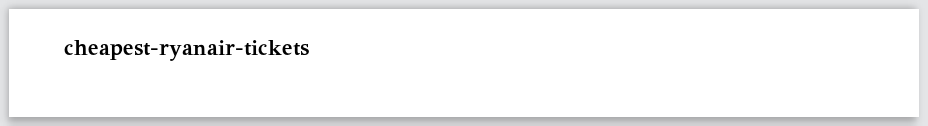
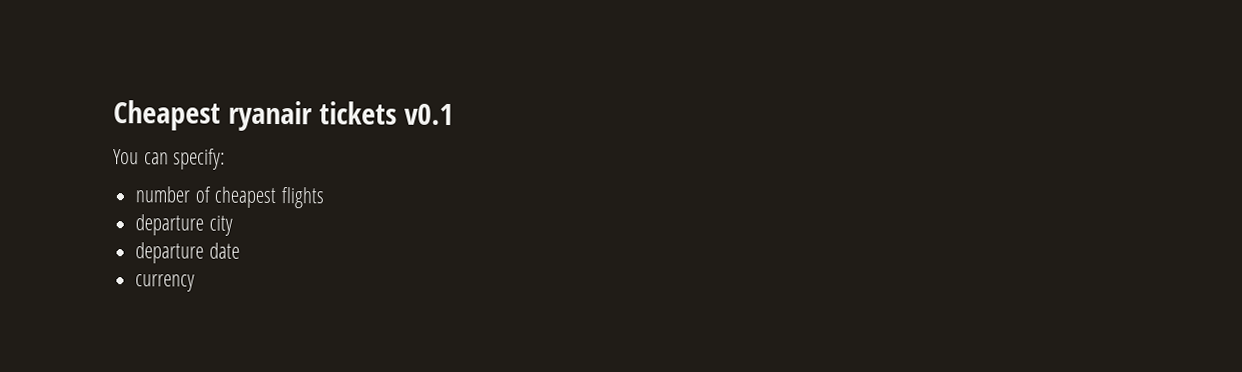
[64,40,309,61] cheapest-ryanair-tickets -> [113,100,454,132] [113,148,226,170] [135,186,325,209] [135,214,233,236] [135,242,240,264] [135,274,196,292] Cheapest ryanair tickets v0.1 // You can specify: // number of cheapest flights // departure city // departure date // currency

